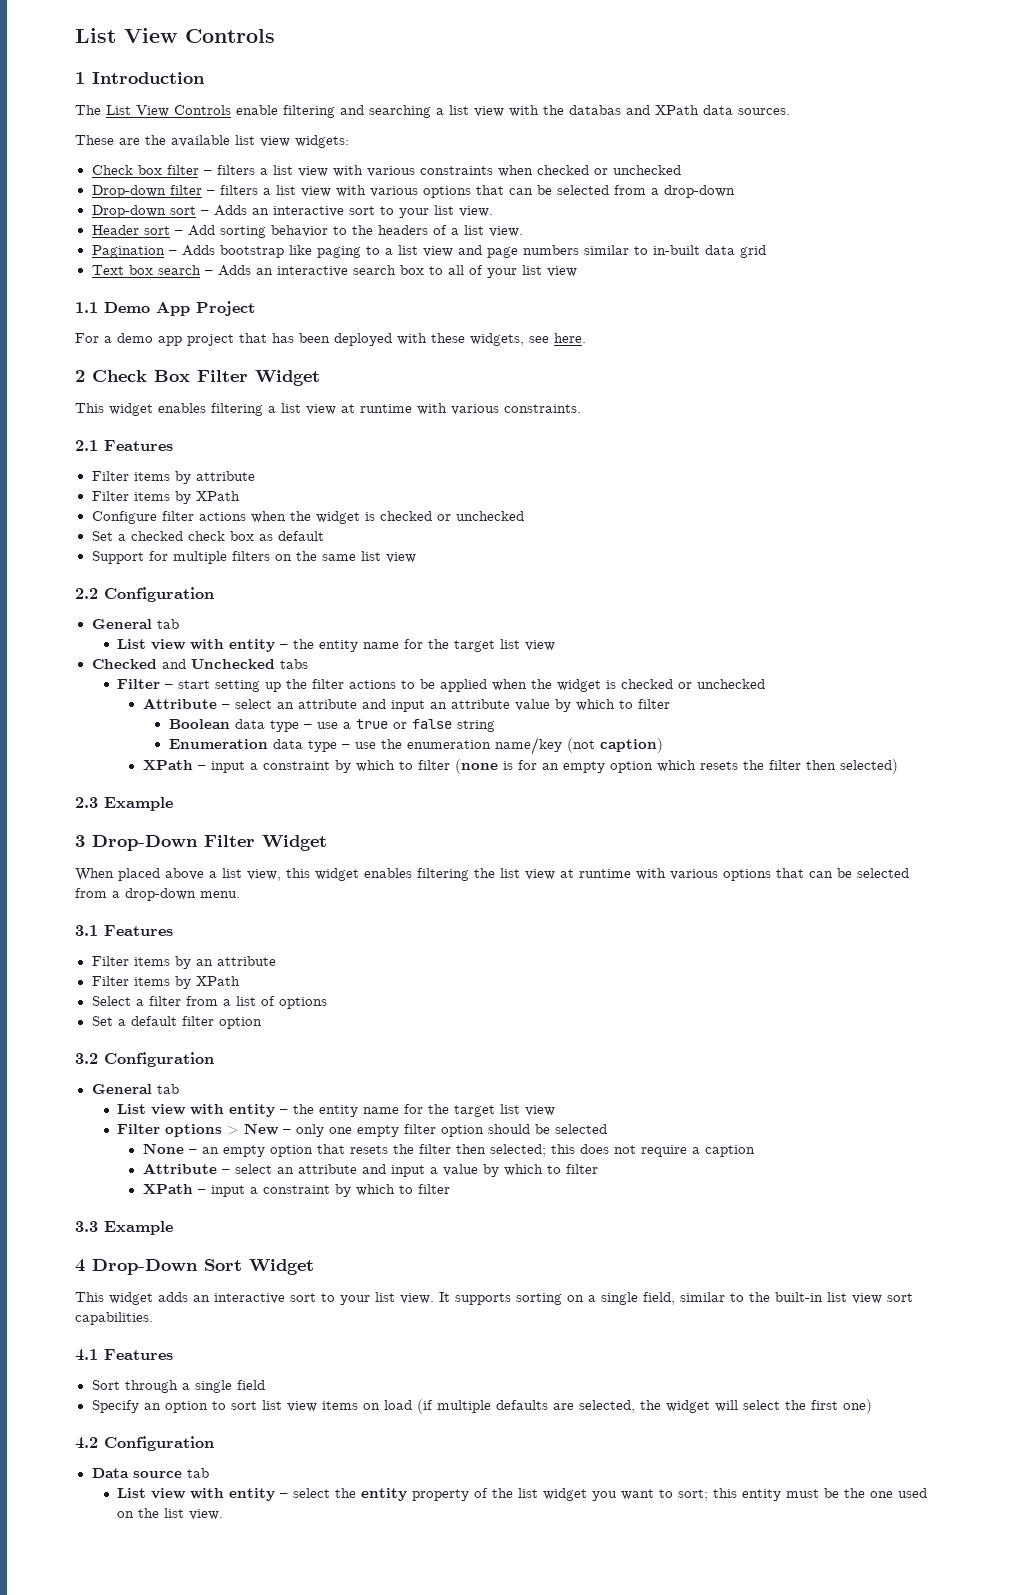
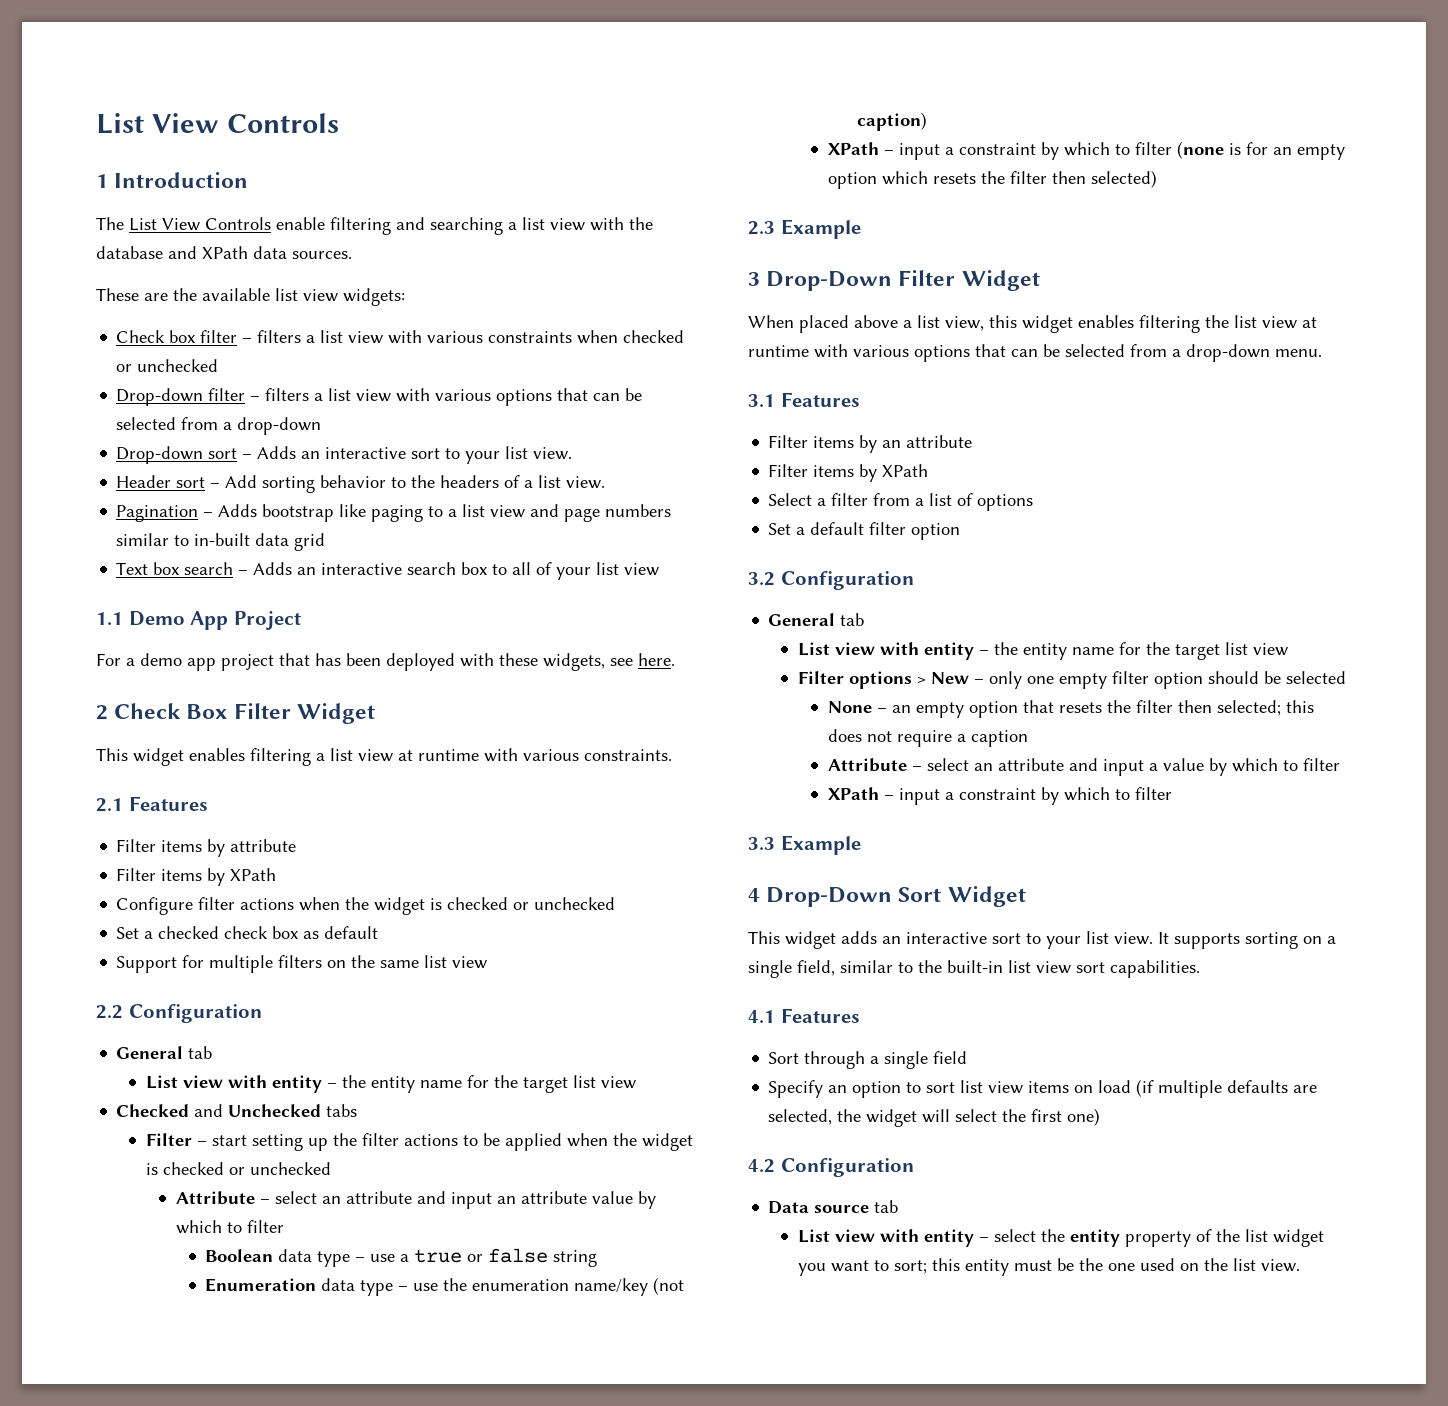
[569,105,621,115] databas -> [96,246,163,259] database

